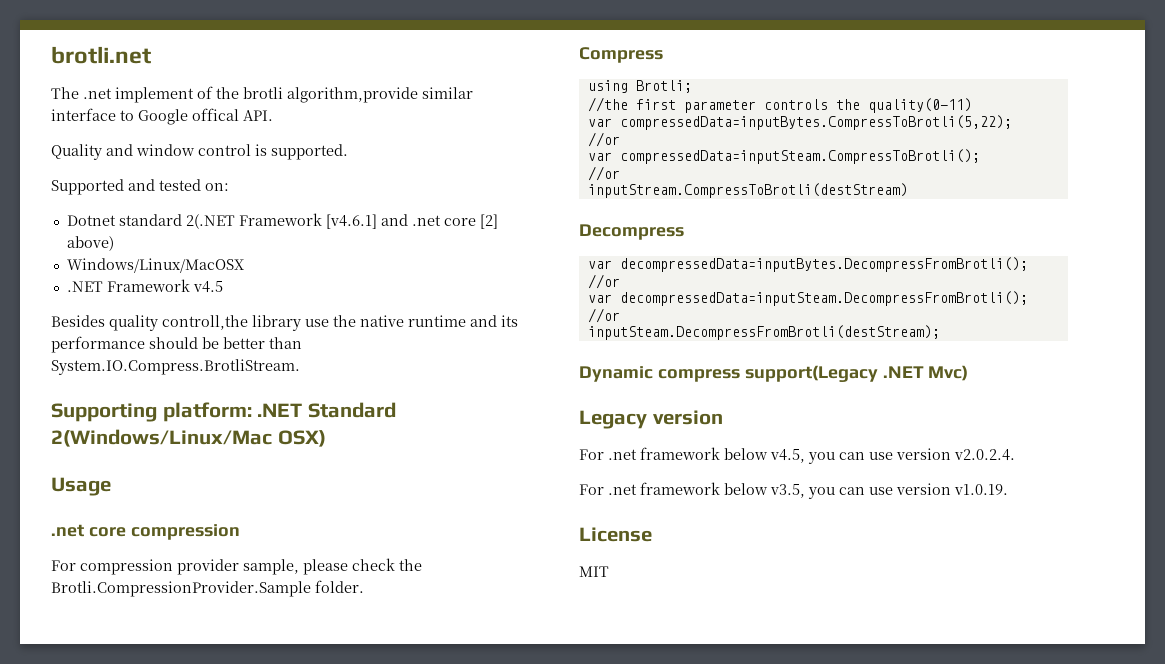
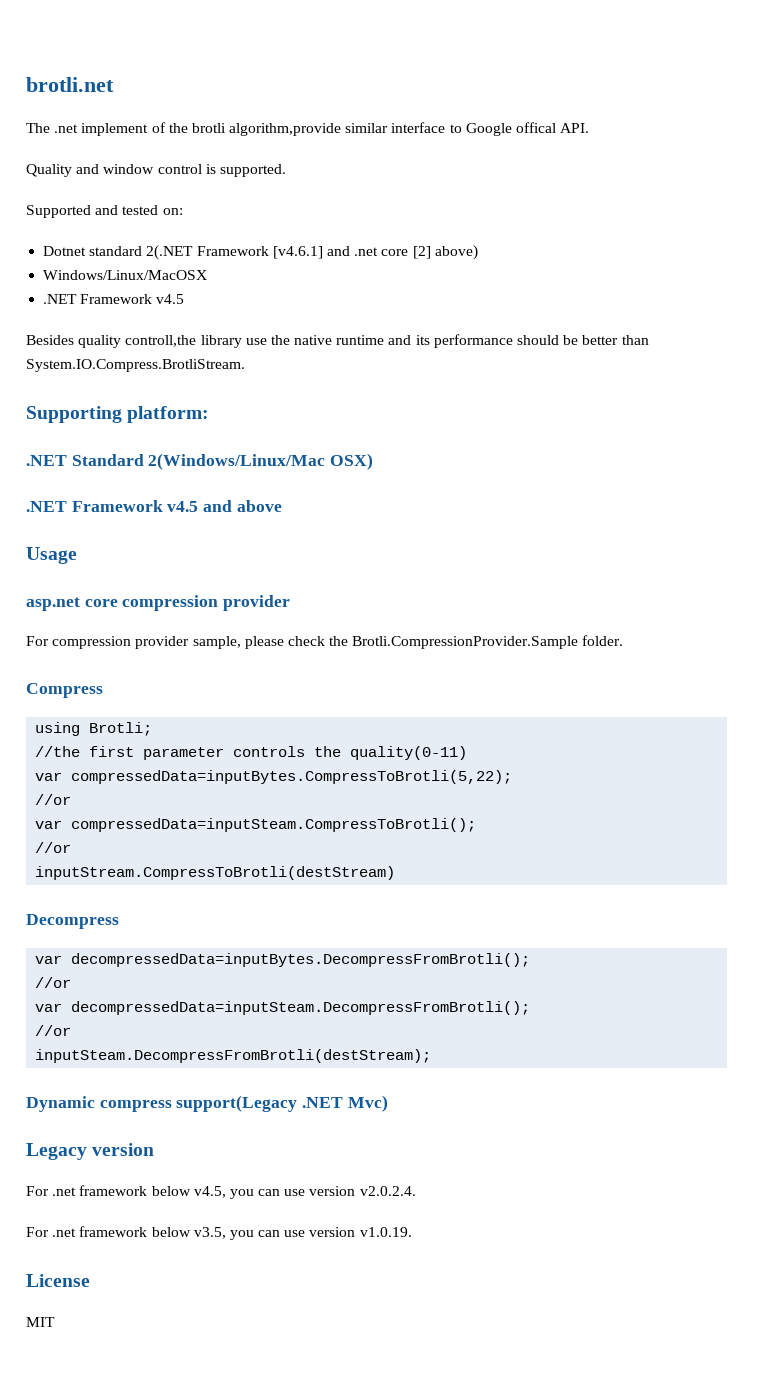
(252, 412) none -> (210, 414) //
(326, 438) none -> [26,500,282,512] // .NET Framework v4.5 and above
[51,524,84,537] .net -> [26,597,80,611] asp.net
(240, 532) none -> [223,595,291,611] provider

